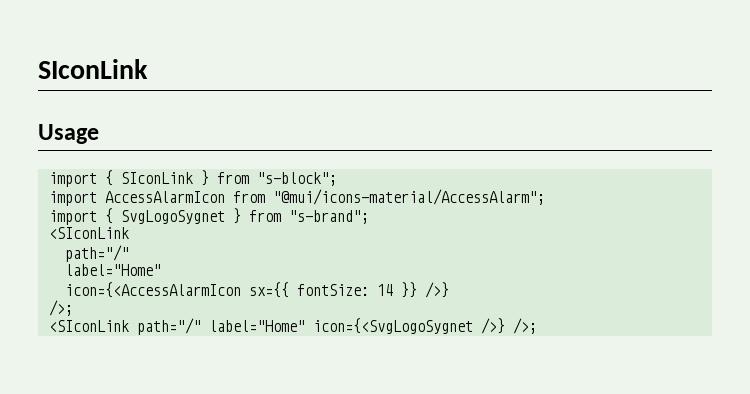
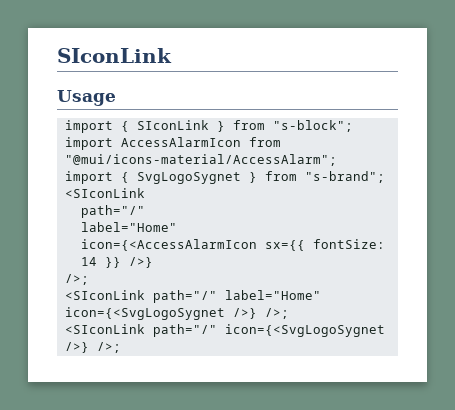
(537, 326) none -> [64,324,385,337] [64,342,121,353] // <SIconLink path="/" icon={<SvgLogoSygnet />} />;

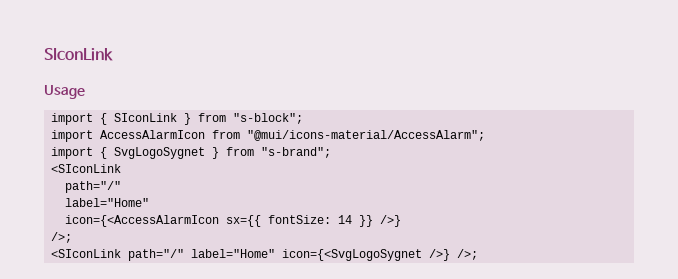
[64,324,385,337] [64,342,121,353] // <SIconLink path="/" icon={<SvgLogoSygnet />} />; -> (478, 254) none

